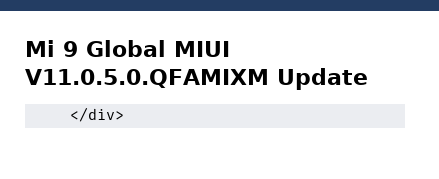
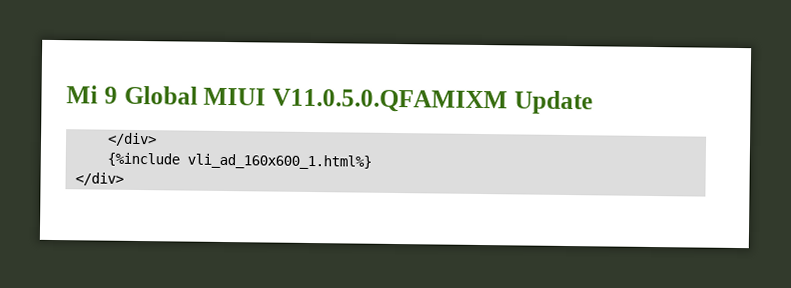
(124, 114) none -> [106,152,372,170] [74,172,124,186] // {%include vli_ad_160x600_1.html%} // </div>

